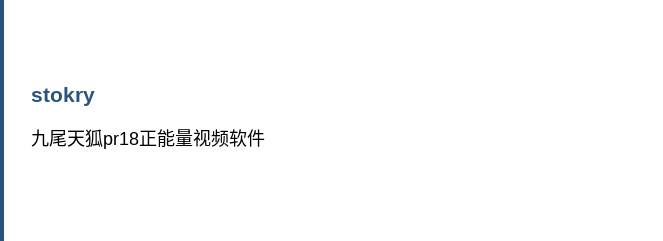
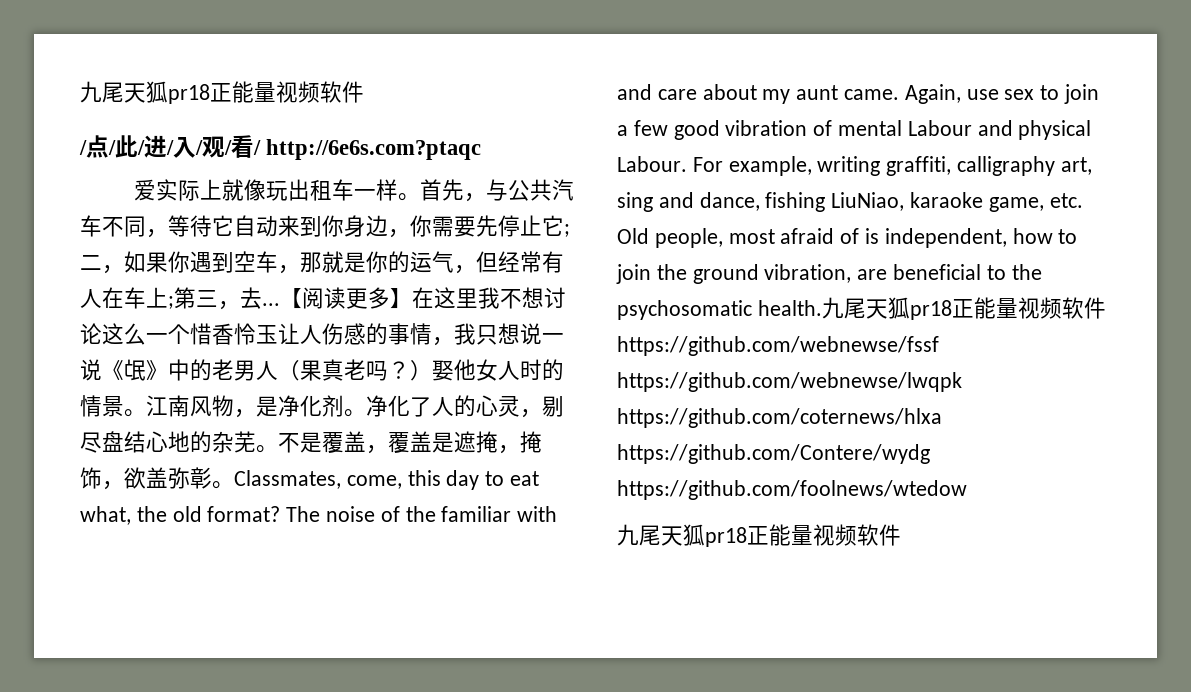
[31,87,95,106] stokry -> [80,81,364,104] [79,135,482,160] [133,179,574,202] [80,215,570,238] [80,251,564,274] [80,287,566,310] [80,323,564,346] [80,359,564,381] [80,395,564,418] [80,431,542,454] [80,467,540,490] [80,506,558,525] [617,84,1100,104] [617,120,1092,140] [617,156,1092,176] [617,192,1083,212] [617,228,1078,248] [616,264,1042,284] [617,297,1106,320] [617,336,939,356] [617,372,962,392] [617,408,942,428] [617,444,930,464] [617,480,967,500] 九尾天狐pr18正能量视频软件 // /点/此/进/入/观/看/ http://6e6s.com?ptaqc // 爱实际上就像玩出租车一样。首先，与公共汽车不同，等待它自动来到你身边，你需要先停止它;二，如果你遇到空车，那就是你的运气，但经常有人在车上;第三，去...【阅读更多】在这里我不想讨论这么一个惜香怜玉让人伤感的事情，我只想说一说《氓》中的老男人（果真老吗？）娶他女人时的情景。江南风物，是净化剂。净化了人的心灵，剔尽盘结心地的杂芜。不是覆盖，覆盖是遮掩，掩饰，欲盖弥彰。Classmates, come, this day to eat what, the old format? The noise of the familiar with and care about my aunt came. Again, use sex to join a few good vibration of mental Labour and physical Labour. For example, writing graffiti, calligraphy art, sing and dance, fishing LiuNiao, karaoke game, etc. Old people, most afraid of is independent, how to join the ground vibration, are beneficial to the psychosomatic health.九尾天狐pr18正能量视频软件https://github.com/webnewse/fssf https://github.com/webnewse/lwqpk https://github.com/coternews/hlxa https://github.com/Contere/wydg https://github.com/foolnews/wtedow

